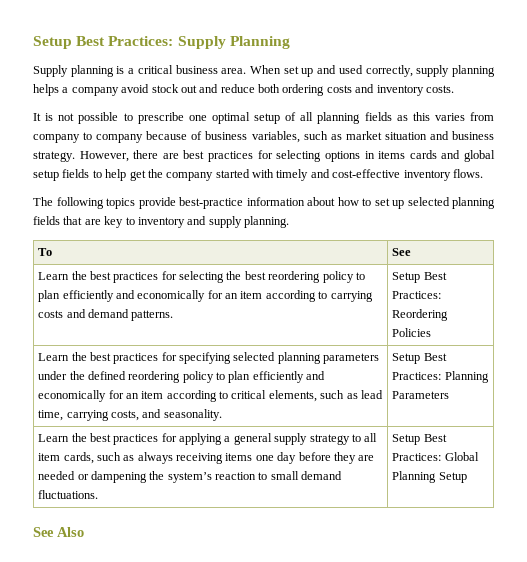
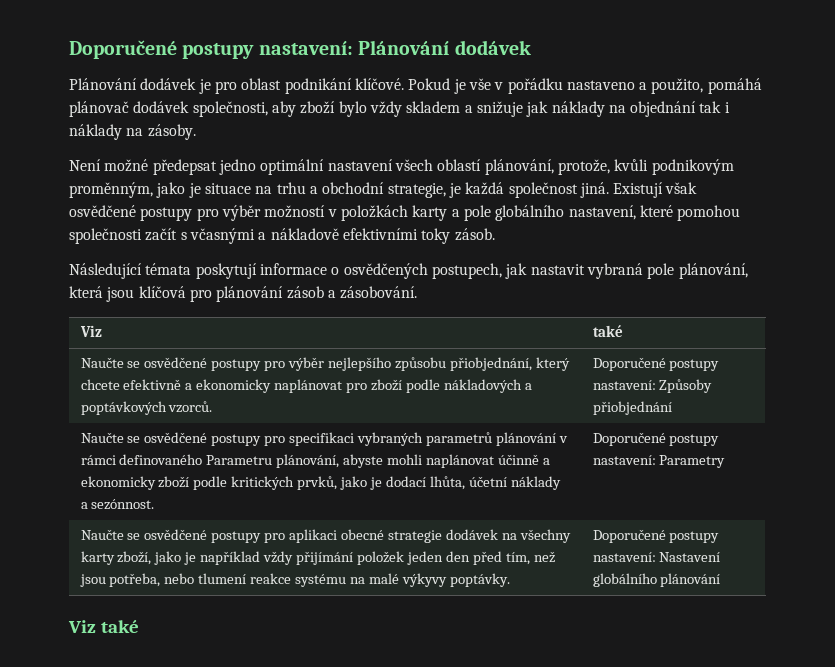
[33,36,290,49] [33,65,496,77] [33,84,454,96] [33,112,494,124] [33,131,494,143] [33,150,496,162] [33,169,483,181] [33,197,495,209] [33,216,289,228] [38,248,53,256] [392,248,412,256] [38,271,365,283] [38,290,373,302] [38,309,174,321] [392,272,447,283] [392,291,442,299] [392,309,449,321] [392,328,432,337] [38,352,380,364] [38,371,326,383] [38,390,383,402] [38,409,222,421] [392,353,447,364] [392,371,489,383] [392,391,450,399] [38,433,378,445] [38,452,375,464] [38,471,343,483] [38,490,99,499] [392,434,447,445] [392,452,479,461] [392,471,467,483] [33,527,84,537] Setup Best Practices: Supply Planning // Supply planning is a critical business area. When set up and used correctly, supply planning helps a company avoid stock out and reduce both ordering costs and inventory costs. // It is not possible to prescribe one optimal setup of all planning fields as this varies from company to company because of business variables, such as market situation and business strategy. However, there are best practices for selecting options in items cards and global setup fields to help get the company started with timely and cost-effective inventory flows. // The following topics provide best-practice information about how to set up selected planning fields that are key to inventory and supply planning. // To | See // Learn the best practices for selecting the best reordering policy to plan efficiently and economically for an item according to carrying costs and demand patterns. | Setup Best Practices: Reordering Policies // Learn the best practices for specifying selected planning parameters under the defined reordering policy to plan efficiently and economically for an item according to critical elements, such as lead time, carrying costs, and seasonality. | Setup Best Practices: Planning Parameters // Learn the best practices for applying a general supply strategy to all item cards, such as always receiving items one day before they are needed or dampening the system’s reaction to small demand fluctuations. | Setup Best Practices: Global Planning Setup // See Also -> [69,40,531,59] [69,78,762,94] [69,101,730,117] [69,124,196,140] [69,159,734,175] [69,182,698,198] [69,205,741,221] [69,228,495,244] [69,263,748,279] [69,286,418,302] [79,325,102,337] [592,325,623,337] [80,357,570,371] [80,379,532,393] [80,401,213,415] [592,357,720,371] [592,379,713,393] [592,401,672,415] [80,432,568,446] [80,454,550,468] [80,476,561,490] [80,499,155,510] [592,432,720,446] [592,455,726,468] [80,529,571,543] [80,551,555,565] [79,573,510,587] [592,529,720,543] [592,552,721,562] [592,573,721,587] [68,620,139,633] Doporučené postupy nastavení: Plánování dodávek // Plánování dodávek je pro oblast podnikání klíčové. Pokud je vše v pořádku nastaveno a použito, pomáhá plánovač dodávek společnosti, aby zboží bylo vždy skladem a snižuje jak náklady na objednání tak i náklady na zásoby. // Není možné předepsat jedno optimální nastavení všech oblastí plánování, protože, kvůli podnikovým proměnným, jako je situace na trhu a obchodní strategie, je každá společnost jiná. Existují však osvědčené postupy pro výběr možností v položkách karty a pole globálního nastavení, které pomohou společnosti začít s včasnými a nákladově efektivními toky zásob. // Následující témata poskytují informace o osvědčených postupech, jak nastavit vybraná pole plánování, která jsou klíčová pro plánování zásob a zásobování. // Viz | také // Naučte se osvědčené postupy pro výběr nejlepšího způsobu přiobjednání, který chcete efektivně a ekonomicky naplánovat pro zboží podle nákladových a poptávkových vzorců. | Doporučené postupy nastavení: Způsoby přiobjednání // Naučte se osvědčené postupy pro specifikaci vybraných parametrů plánování v rámci definovaného Parametru plánování, abyste mohli naplánovat účinně a ekonomicky zboží podle kritických prvků, jako je dodací lhůta, účetní náklady a sezónnost. | Doporučené postupy nastavení: Parametry // Naučte se osvědčené postupy pro aplikaci obecné strategie dodávek na všechny karty zboží, jako je například vždy přijímání položek jeden den před tím, než jsou potřeba, nebo tlumení reakce systému na malé výkyvy poptávky. | Doporučené postupy nastavení: Nastavení globálního plánování // Viz také

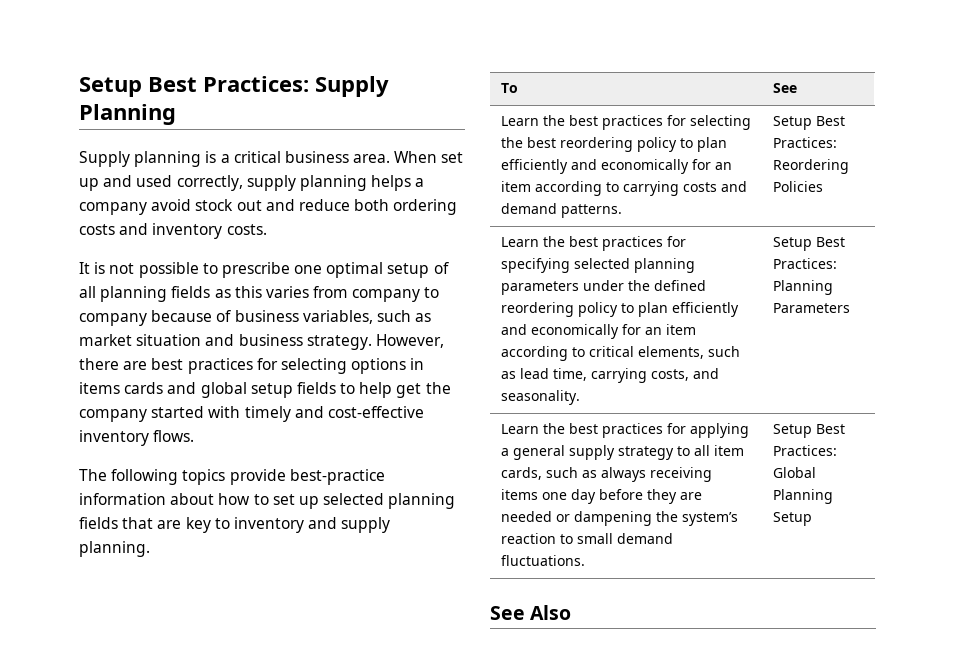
[69,40,531,59] [69,78,762,94] [69,101,730,117] [69,124,196,140] [69,159,734,175] [69,182,698,198] [69,205,741,221] [69,228,495,244] [69,263,748,279] [69,286,418,302] [79,325,102,337] [592,325,623,337] [80,357,570,371] [80,379,532,393] [80,401,213,415] [592,357,720,371] [592,379,713,393] [592,401,672,415] [80,432,568,446] [80,454,550,468] [80,476,561,490] [80,499,155,510] [592,432,720,446] [592,455,726,468] [80,529,571,543] [80,551,555,565] [79,573,510,587] [592,529,720,543] [592,552,721,562] [592,573,721,587] [68,620,139,633] Doporučené postupy nastavení: Plánování dodávek // Plánování dodávek je pro oblast podnikání klíčové. Pokud je vše v pořádku nastaveno a použito, pomáhá plánovač dodávek společnosti, aby zboží bylo vždy skladem a snižuje jak náklady na objednání tak i náklady na zásoby. // Není možné předepsat jedno optimální nastavení všech oblastí plánování, protože, kvůli podnikovým proměnným, jako je situace na trhu a obchodní strategie, je každá společnost jiná. Existují však osvědčené postupy pro výběr možností v položkách karty a pole globálního nastavení, které pomohou společnosti začít s včasnými a nákladově efektivními toky zásob. // Následující témata poskytují informace o osvědčených postupech, jak nastavit vybraná pole plánování, která jsou klíčová pro plánování zásob a zásobování. // Viz | také // Naučte se osvědčené postupy pro výběr nejlepšího způsobu přiobjednání, který chcete efektivně a ekonomicky naplánovat pro zboží podle nákladových a poptávkových vzorců. | Doporučené postupy nastavení: Způsoby přiobjednání // Naučte se osvědčené postupy pro specifikaci vybraných parametrů plánování v rámci definovaného Parametru plánování, abyste mohli naplánovat účinně a ekonomicky zboží podle kritických prvků, jako je dodací lhůta, účetní náklady a sezónnost. | Doporučené postupy nastavení: Parametry // Naučte se osvědčené postupy pro aplikaci obecné strategie dodávek na všechny karty zboží, jako je například vždy přijímání položek jeden den před tím, než jsou potřeba, nebo tlumení reakce systému na malé výkyvy poptávky. | Doporučené postupy nastavení: Nastavení globálního plánování // Viz také -> [79,76,389,97] [79,104,176,125] [79,151,464,167] [79,175,425,191] [79,199,458,215] [79,223,267,239] [79,262,449,278] [79,286,440,302] [79,310,432,326] [79,334,444,350] [79,358,425,374] [79,382,451,398] [79,406,424,422] [79,430,195,446] [79,469,385,485] [79,493,456,509] [79,517,391,533] [79,541,150,557] [500,83,518,93] [772,83,797,93] [500,115,751,130] [500,137,727,152] [500,159,732,174] [500,181,747,196] [500,203,622,218] [772,116,845,130] [772,137,837,148] [772,159,849,174] [772,181,823,192] [500,236,686,251] [500,258,695,273] [500,280,706,295] [500,302,739,317] [500,324,696,339] [500,346,740,361] [500,368,719,383] [500,390,580,405] [772,237,845,251] [772,258,837,269] [772,280,833,295] [772,303,850,313] [500,423,749,438] [500,445,744,460] [500,467,712,482] [500,489,702,504] [500,511,738,526] [500,533,673,544] [500,555,585,566] [772,424,845,438] [772,445,837,456] [772,467,816,478] [772,489,833,504] [772,512,812,526] [490,605,572,620] Setup Best Practices: Supply Planning // Supply planning is a critical business area. When set up and used correctly, supply planning helps a company avoid stock out and reduce both ordering costs and inventory costs. // It is not possible to prescribe one optimal setup of all planning fields as this varies from company to company because of business variables, such as market situation and business strategy. However, there are best practices for selecting options in items cards and global setup fields to help get the company started with timely and cost-effective inventory flows. // The following topics provide best-practice information about how to set up selected planning fields that are key to inventory and supply planning. // To | See // Learn the best practices for selecting the best reordering policy to plan efficiently and economically for an item according to carrying costs and demand patterns. | Setup Best Practices: Reordering Policies // Learn the best practices for specifying selected planning parameters under the defined reordering policy to plan efficiently and economically for an item according to critical elements, such as lead time, carrying costs, and seasonality. | Setup Best Practices: Planning Parameters // Learn the best practices for applying a general supply strategy to all item cards, such as always receiving items one day before they are needed or dampening the system’s reaction to small demand fluctuations. | Setup Best Practices: Global Planning Setup // See Also

